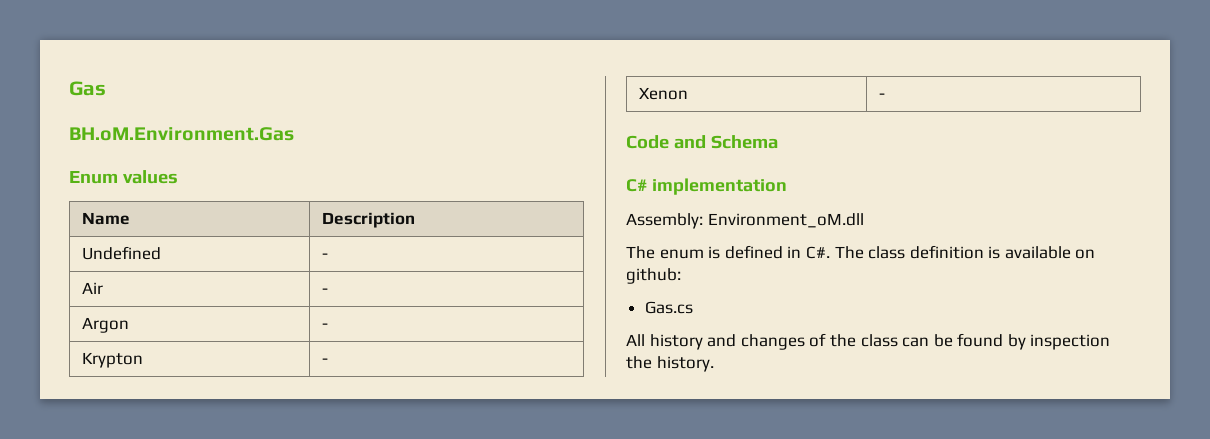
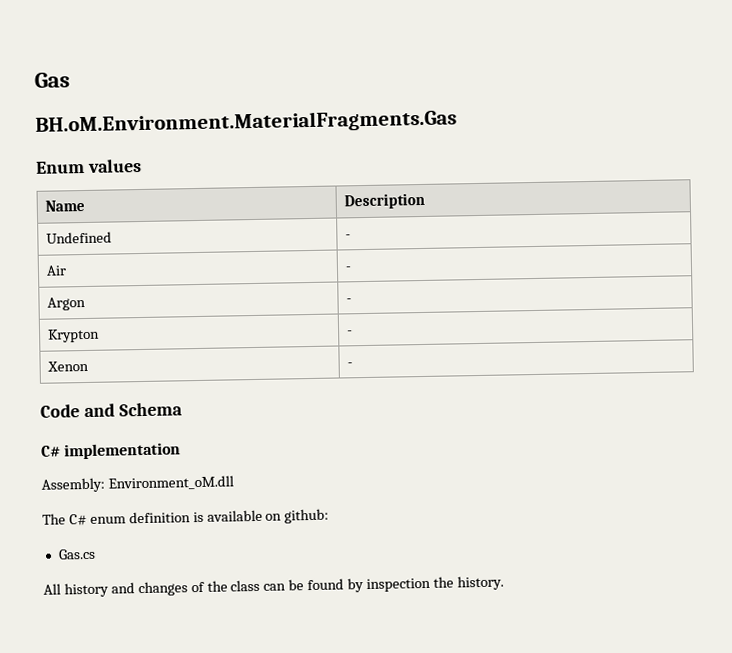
[69,127,294,141] BH.oM.Environment.Gas -> [35,109,457,136] BH.oM.Environment.MaterialFragments.Gas
[659,245,906,259] enum is defined in C#. The class -> [68,514,126,526] C# enum

